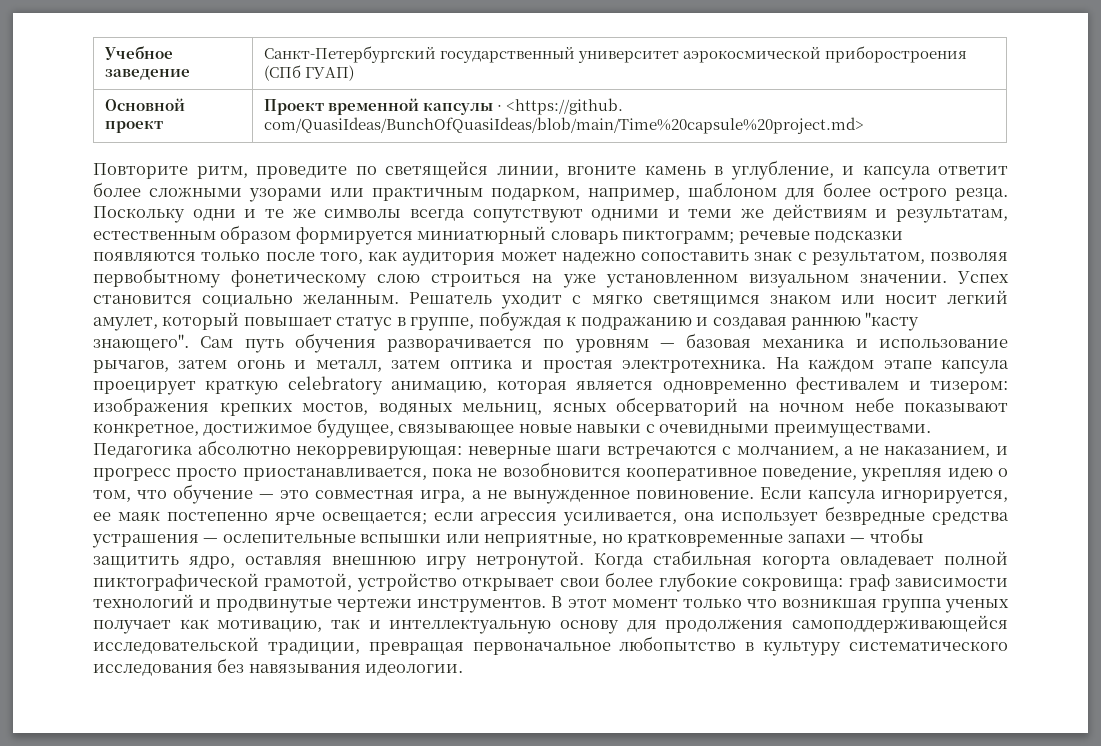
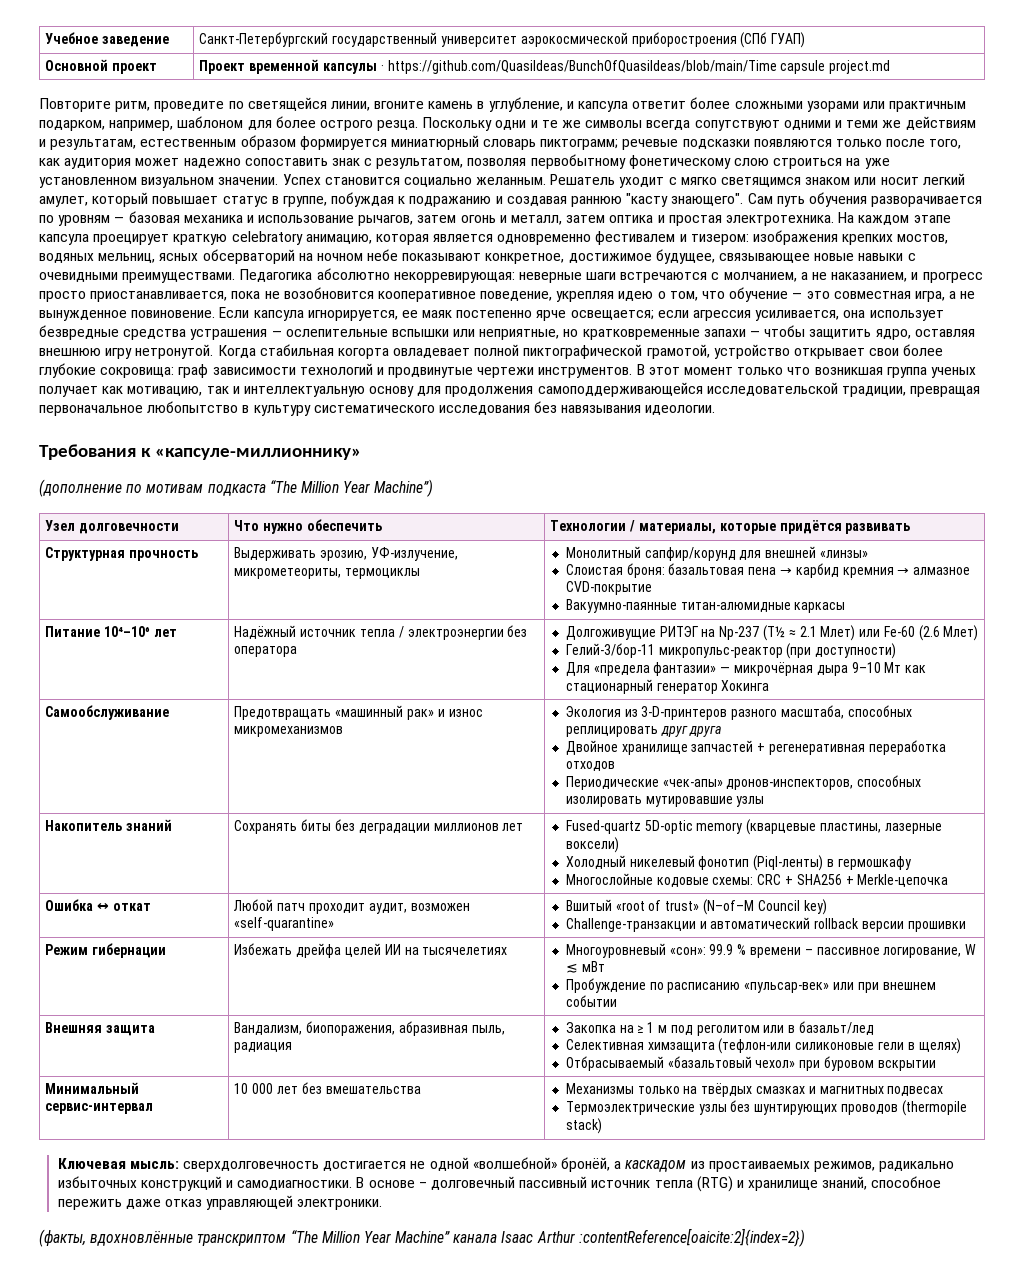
[505,98,623,115] [263,117,864,134] <https://github. com/QuasiIdeas/BunchOfQuasiIdeas/blob/main/Time%20capsule%20project.md> -> [387,60,891,74] https://github.com/QuasiIdeas/BunchOfQuasiIdeas/blob/main/Time capsule project.md
(464, 670) none -> [39,444,362,460] [39,479,434,497] [45,520,180,534] [234,519,383,534] [550,520,911,534] [45,547,199,561] [234,547,459,561] [234,568,421,579] [565,546,869,561] [565,563,971,578] [565,581,652,595] [565,599,846,613] [45,626,178,637] [234,625,528,640] [234,646,298,657] [565,625,979,641] [565,643,897,659] [565,662,927,676] [565,679,770,694] [45,705,170,720] [234,705,483,720] [234,726,344,737] [565,705,912,720] [565,726,723,737] [565,740,946,755] [565,761,615,771] [565,775,922,790] [565,796,765,807] [45,819,173,831] [234,819,524,834] [565,819,942,835] [565,837,619,853] [565,855,911,871] [565,873,949,887] [45,899,152,911] [234,899,470,914] [234,917,335,931] [565,899,827,915] [565,917,966,932] [45,943,167,958] [234,943,508,958] [565,943,977,958] [565,961,605,973] [565,978,936,993] [565,995,617,1007] [45,1022,156,1036] [234,1021,505,1036] [234,1042,293,1053] [565,1021,874,1036] [565,1038,961,1054] [565,1056,936,1071] [45,1082,140,1094] [45,1103,154,1114] [234,1082,421,1094] [565,1083,944,1097] [565,1100,967,1116] [565,1118,602,1134] [57,1157,955,1172] [57,1176,942,1192] [57,1195,383,1210] [39,1228,805,1247] // Требования к «капсуле-миллионнику» // (дополнение по мотивам подкаста “The Million Year Machine”) // Узел долговечности | Что нужно обеспечить | Технологии / материалы, которые придётся развивать // Структурная прочность | Выдерживать эрозию, УФ-излучение, микрометеориты, термоциклы | Монолитный сапфир/корунд для внешней «линзы» // Слоистая броня: базальтовая пена → карбид кремния → алмазное CVD-покрытие // Вакуумно-паянные титан-алюмидные каркасы // Питание 10⁴–10⁶ лет | Надёжный источник тепла / электроэнергии без оператора | Долгоживущие РИТЭГ на Np-237 (T½ ≈ 2.1 Млет) или Fe-60 (2.6 Млет) // Гелий-3/бор-11 микропульс-реактор (при доступности) // Для «предела фантазии» — микрочёрная дыра 9–10 Мт как стационарный генератор Хокинга // Самообслуживание | Предотвращать «машинный рак» и износ микромеханизмов | Экология из 3-D-принтеров разного масштаба, способных реплицировать друг друга // Двойное хранилище запчастей + регенеративная переработка отходов // Периодические «чек-апы» дронов-инспекторов, способных изолировать мутировавшие узлы // Накопитель знаний | Сохранять биты без деградации миллионов лет | Fused-quartz 5D-optic memory (кварцевые пластины, лазерные воксели) // Холодный никелевый фонотип (Piql-ленты) в гермошкафу // Многослойные кодовые схемы: CRC + SHA256 + Merkle-цепочка // Ошибка ↔ откат | Любой патч проходит аудит, возможен «self-quarantine» | Вшитый «root of trust» (N–of–M Council key) // Challenge-транзакции и автоматический rollback версии прошивки // Режим гибернации | Избежать дрейфа целей ИИ на тысячелетиях | Многоуровневый «сон»: 99.9 % времени – пассивное логирование, W ≲ мВт // Пробуждение по расписанию «пульсар-век» или при внешнем событии // Внешняя защита | Вандализм, биопоражения, абразивная пыль, радиация | Закопка на ≥ 1 м под реголитом или в базальт/лед // Селективная химзащита (тефлон-или силиконовые гели в щелях) // Отбрасываемый «базальтовый чехол» при буровом вскрытии // Минимальный сервис-интервал | 10 000 лет без вмешательства | Механизмы только на твёрдых смазках и магнитных подвесах // Термоэлектрические узлы без шунтирующих проводов (thermopile stack) // Ключевая мысль: сверхдолговечность достигается не одной «волшебной» бронёй, а каскадом из простаиваемых режимов, радикально избыточных конструкций и самодиагностики. В основе – долговечный пассивный источник тепла (RTG) и хранилище знаний, способное пережить даже отказ управляющей электроники. // (факты, вдохновлённые транскриптом “The Million Year Machine” канала Isaac Arthur :contentReference[oaicite:2]{index=2})

